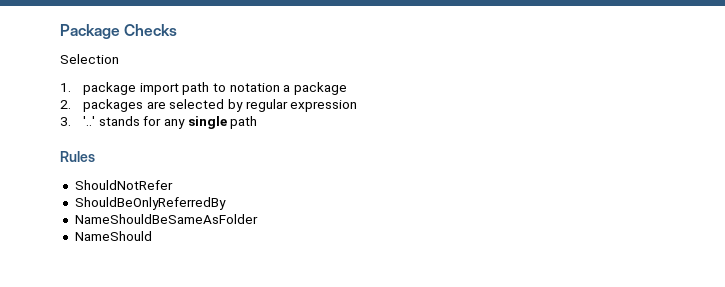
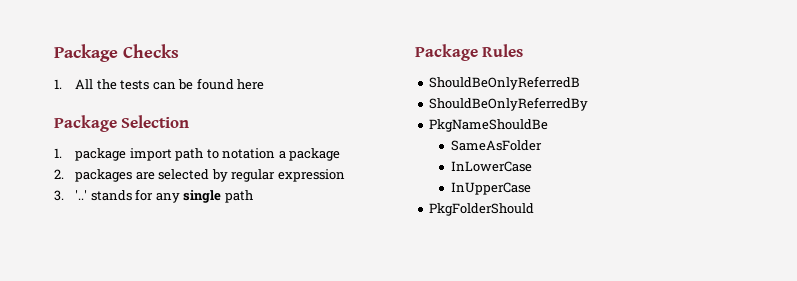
(178, 30) none -> [54,78,265,90] [54,115,117,132] 1. All the tests can be found here // Package
(258, 122) none -> [415,44,478,61] Package
[74,180,173,190] ShouldNotRefer -> [429,76,581,90] ShouldBeOnlyReferredB
[74,214,258,224] [74,231,152,241] NameShouldBeSameAsFolder // NameShould -> [429,119,549,132] [450,140,542,151] [450,161,532,172] [450,182,531,195] [429,203,535,216] PkgNameShouldBe // SameAsFolder // InLowerCase // InUpperCase // PkgFolderShould

